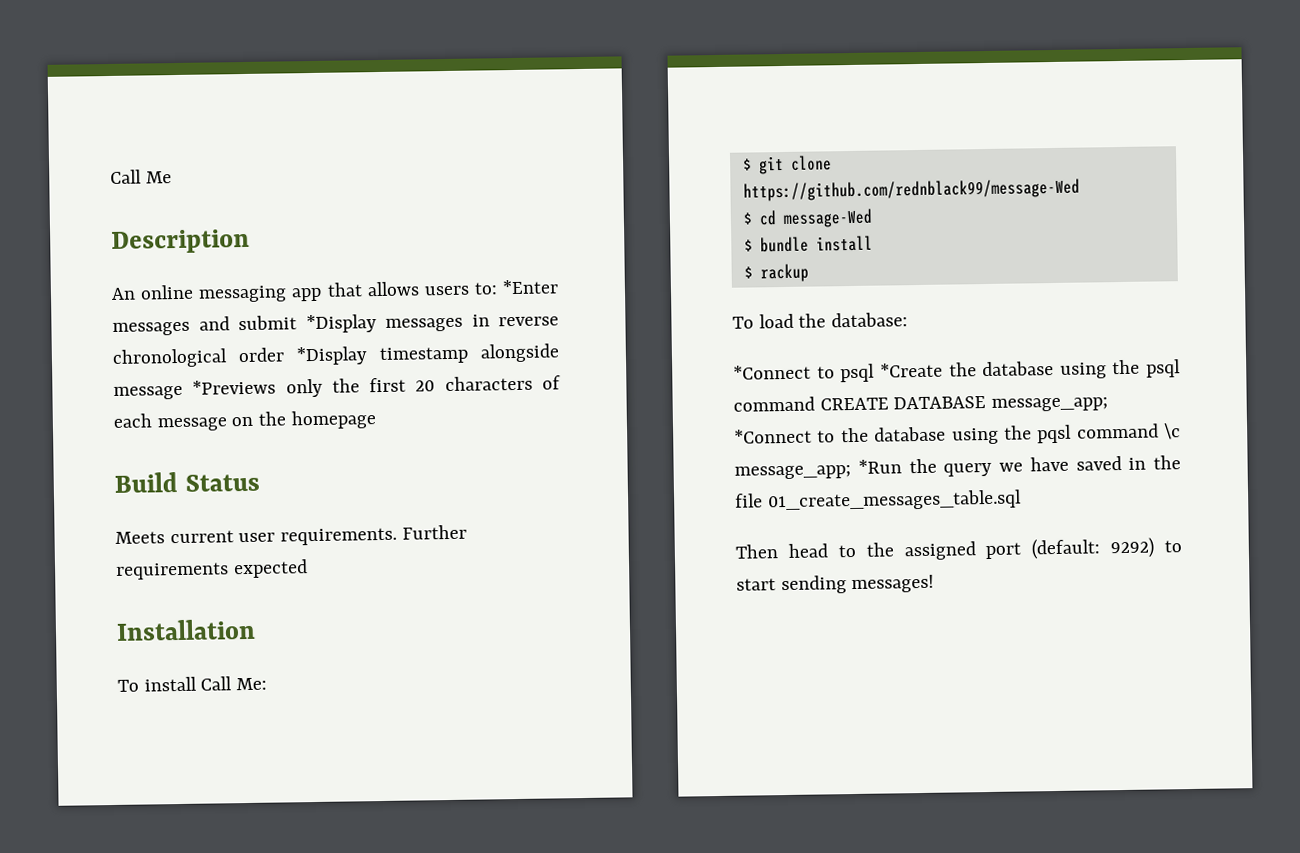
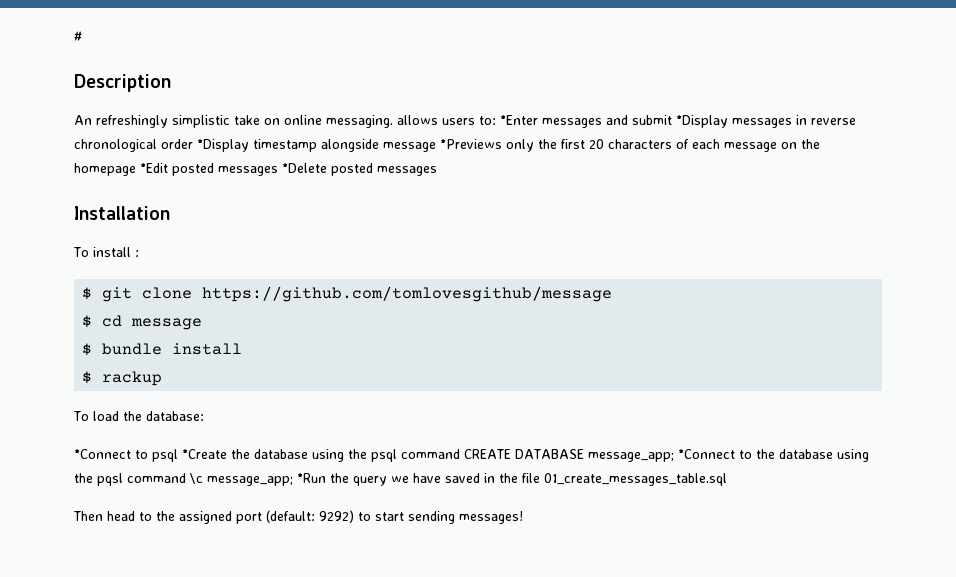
[110,169,172,184] Call Me -> [74,31,82,41] #
[140,282,363,303] online messaging app that -> [96,115,393,128] refreshingly simplistic take on online messaging.
[114,472,260,493] [115,524,467,546] [115,559,308,580] // Build Status // Meets current user requirements. Further requirements expected -> [140,163,437,176] *Edit posted messages *Delete posted messages
[200,676,268,691] Call Me: -> [134,250,139,257] :
[742,178,1080,202] https://github.com/rednblack99/message-Wed -> [202,286,613,302] https://github.com/tomlovesgithub/message
[782,208,873,229] message-Wed -> [131,318,203,330] message

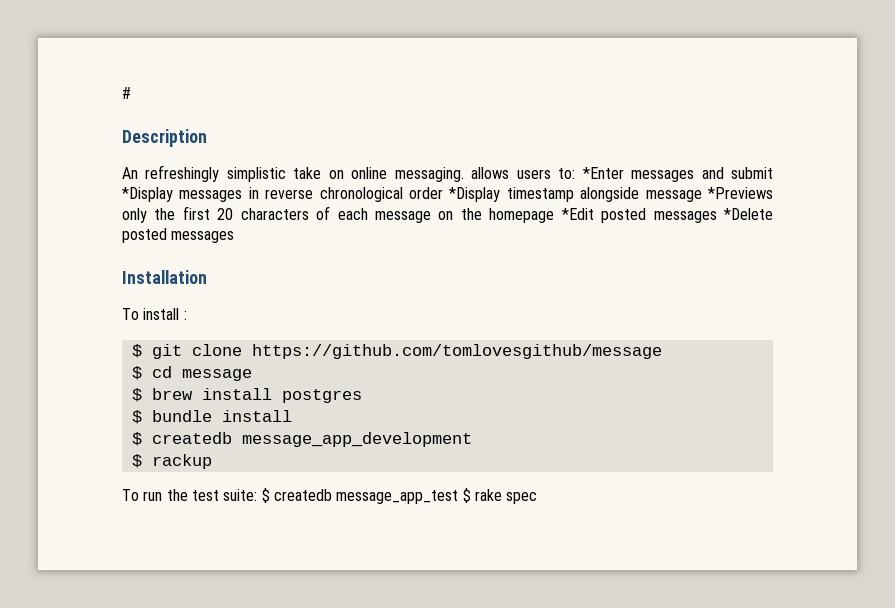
(203, 324) none -> [131,388,362,403] // $ brew install postgres
(243, 349) none -> [131,432,472,447] // $ createdb message_app_development
[92,411,204,421] [74,449,869,462] [74,473,727,486] [73,510,523,524] load the database: // *Connect to psql *Create the database using the psql command CREATE DATABASE message_app; *Connect to the database using the pqsl command \c message_app; *Run the query we have saved in the file 01_create_messages_table.sql // Then head to the assigned port (default: 9292) to start sending messages! -> [143,488,538,504] run the test suite: $ createdb message_app_test $ rake spec

